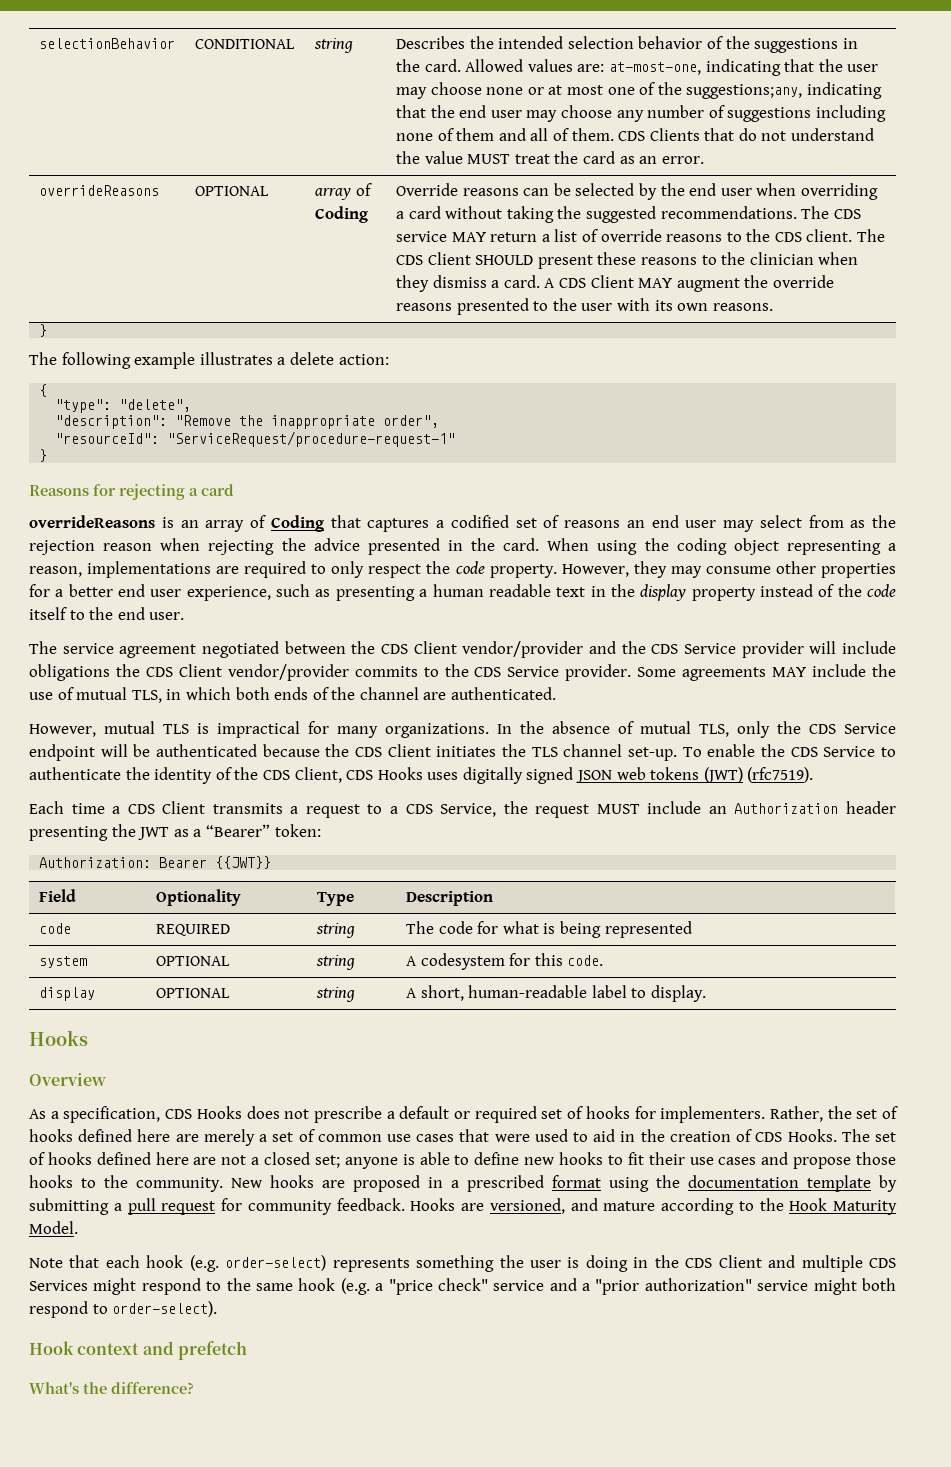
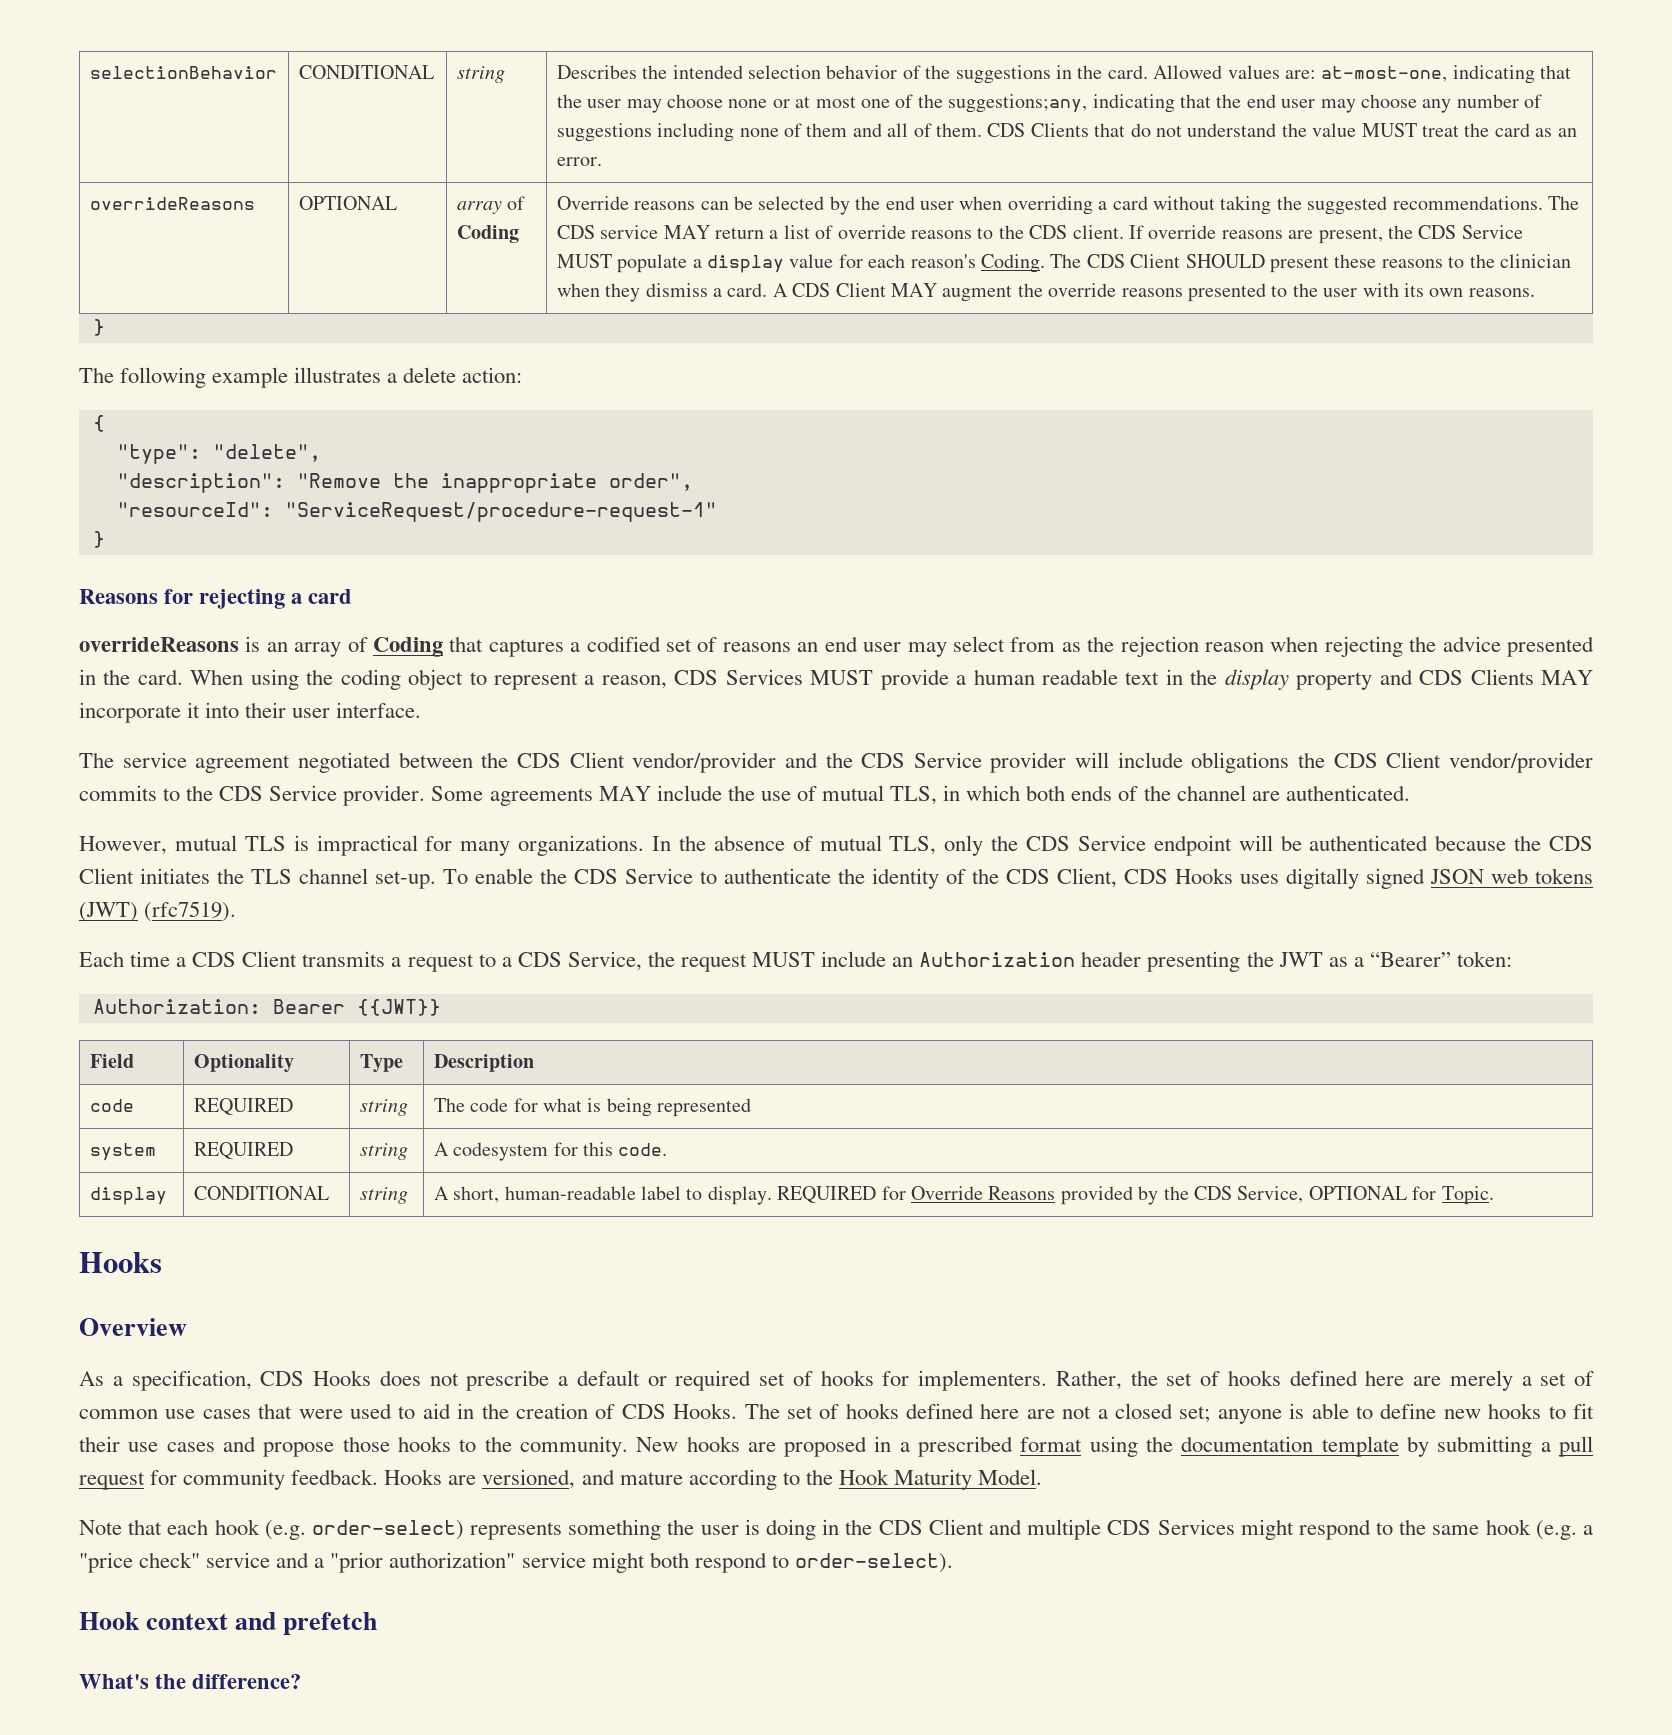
(853, 235) none -> [1128,225,1523,244] [556,254,1045,273] If override reasons are present, the CDS Service MUST populate a display value for each reason's Coding.
[786,540,896,555] [29,561,897,578] [29,584,415,601] representing a reason, implementations are required to only respect the code property. However, they may consume other properties for a better end user experience, such as presenting -> [469,669,949,690] to represent a reason, CDS Services MUST provide
[759,584,897,597] [29,607,185,620] instead of the code itself to the end user. -> [1379,669,1593,685] [79,702,422,723] and CDS Clients MAY incorporate it into their user interface.
[155,956,230,966] OPTIONAL -> [193,1142,293,1160] REQUIRED
[155,988,230,998] OPTIONAL -> [193,1186,329,1200] CONDITIONAL
(706, 993) none -> [777,1186,1494,1205] REQUIRED for Override Reasons provided by the CDS Service, OPTIONAL for Topic.

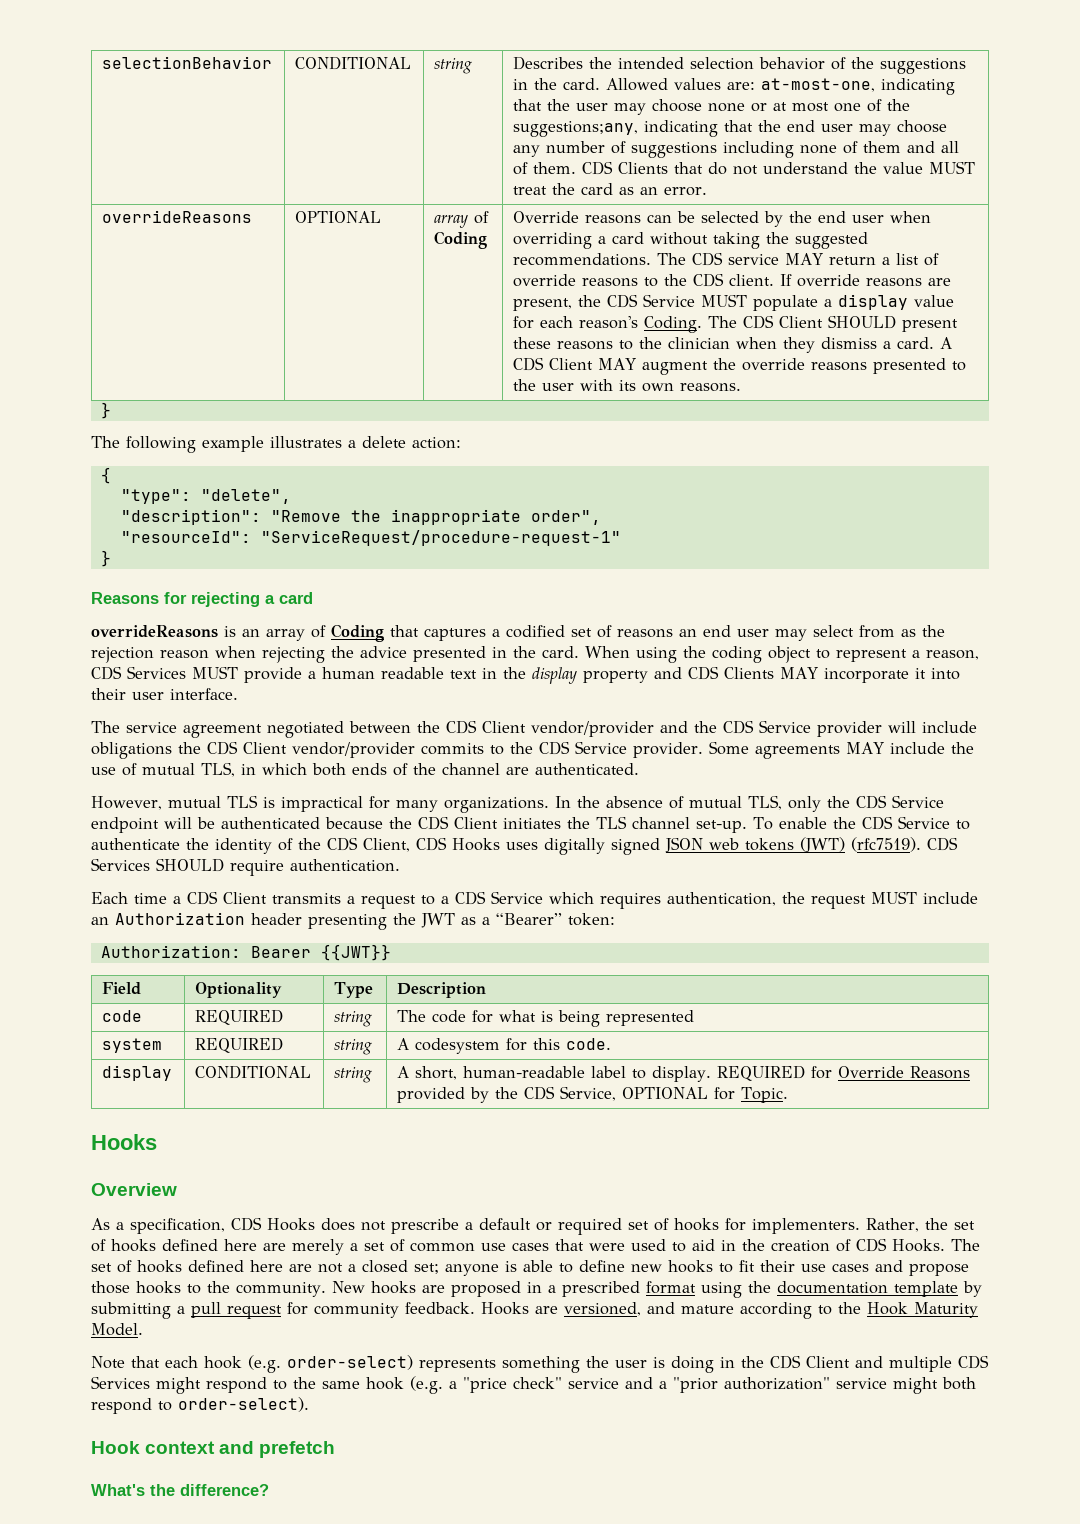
(237, 911) none -> [927,837,959,851] [91,858,400,876] CDS Services SHOULD require authentication.
[567,951,642,971] Service, -> [491,891,776,909] Service which requires authentication,

